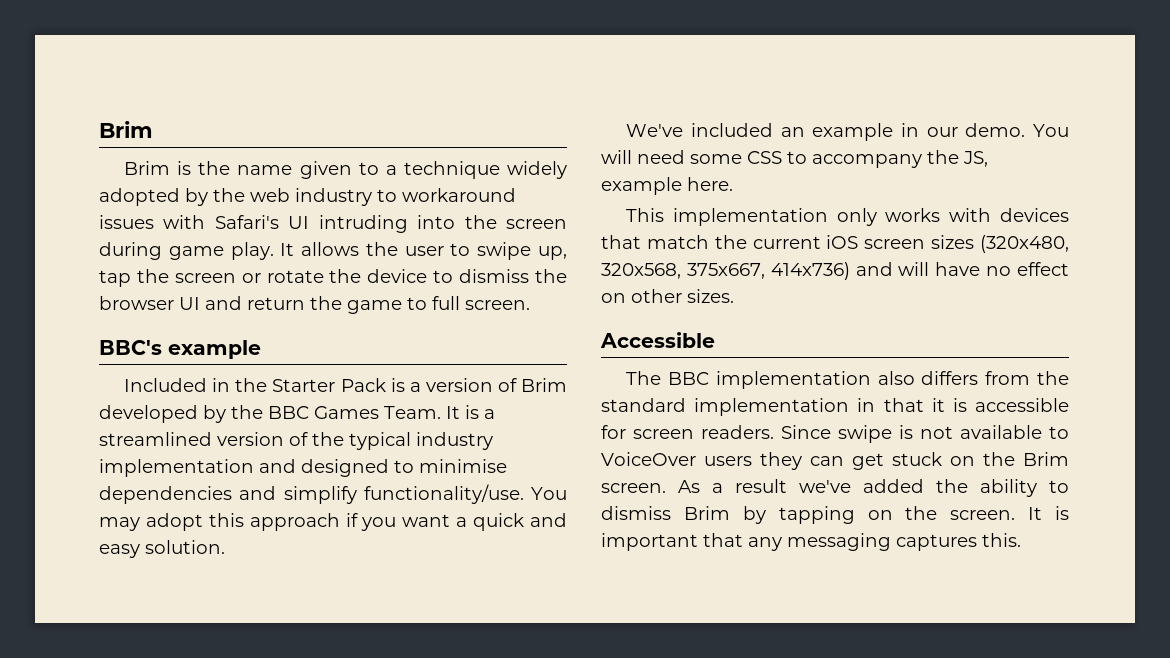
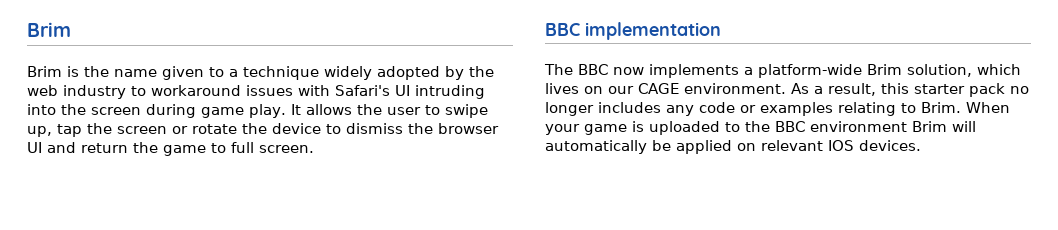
[99,340,261,359] [124,378,567,392] [99,405,495,423] [99,432,493,450] [99,459,507,477] [99,484,567,504] [99,513,568,531] [99,540,225,558] [626,123,1069,141] [601,150,988,168] [601,177,733,195] [626,208,1069,226] [601,235,1069,253] [601,262,1069,280] [601,289,734,303] [600,332,715,348] [626,371,1069,389] [601,398,1069,416] [601,425,1069,443] [601,452,1069,470] [601,479,1069,497] [601,506,1069,524] [601,533,1021,551] BBC's example // Included in the Starter Pack is a version of Brim developed by the BBC Games Team. It is a streamlined version of the typical industry implementation and designed to minimise dependencies and simplify functionality/use. You may adopt this approach if you want a quick and easy solution. // We've included an example in our demo. You will need some CSS to accompany the JS, example here. // This implementation only works with devices that match the current iOS screen sizes (320x480, 320x568, 375x667, 414x736) and will have no effect on other sizes. // Accessible // The BBC implementation also differs from the standard implementation in that it is accessible for screen readers. Since swipe is not available to VoiceOver users they can get stuck on the Brim screen. As a result we've added the ability to dismiss Brim by tapping on the screen. It is important that any messaging captures this. -> [545,22,721,40] [544,64,1021,78] [545,83,1029,97] [545,102,1010,116] [545,121,976,135] [545,140,921,154] BBC implementation // The BBC now implements a platform-wide Brim solution, which lives on our CAGE environment. As a result, this starter pack no longer includes any code or examples relating to Brim. When your game is uploaded to the BBC environment Brim will automatically be applied on relevant IOS devices.

